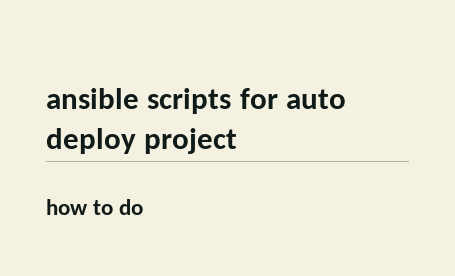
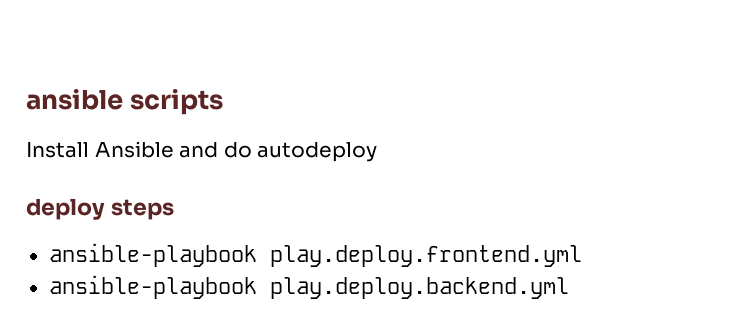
[239,88,347,109] [46,128,238,154] [46,199,144,215] for auto deploy project // how to do -> [26,141,378,162] [26,198,174,220] [48,243,582,267] [48,275,569,299] // Install Ansible and do autodeploy // deploy steps // ansible-playbook play.deploy.frontend.yml // ansible-playbook play.deploy.backend.yml

